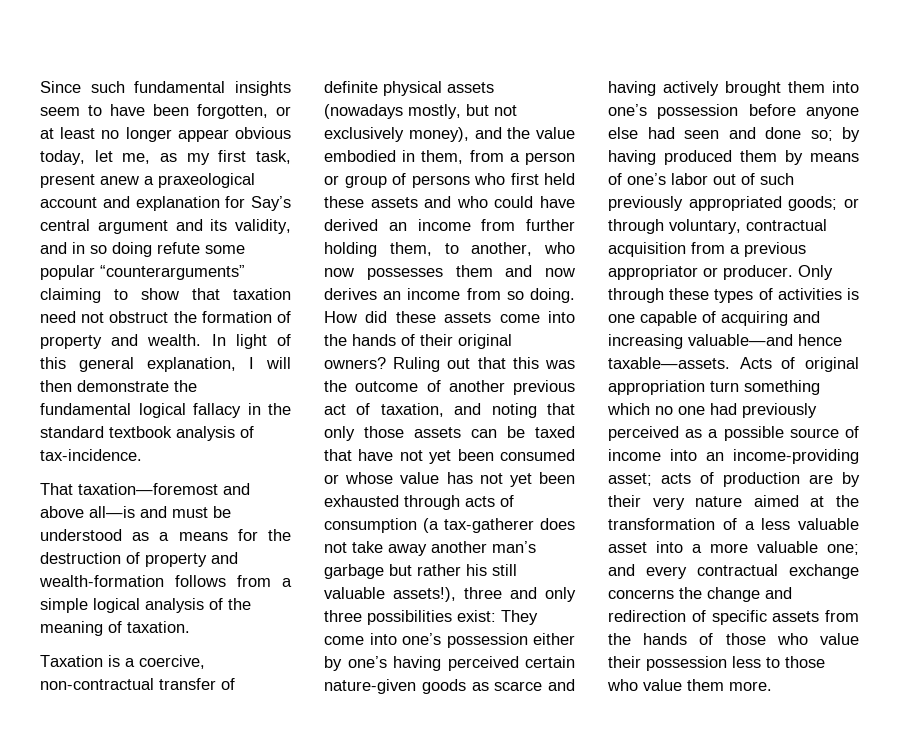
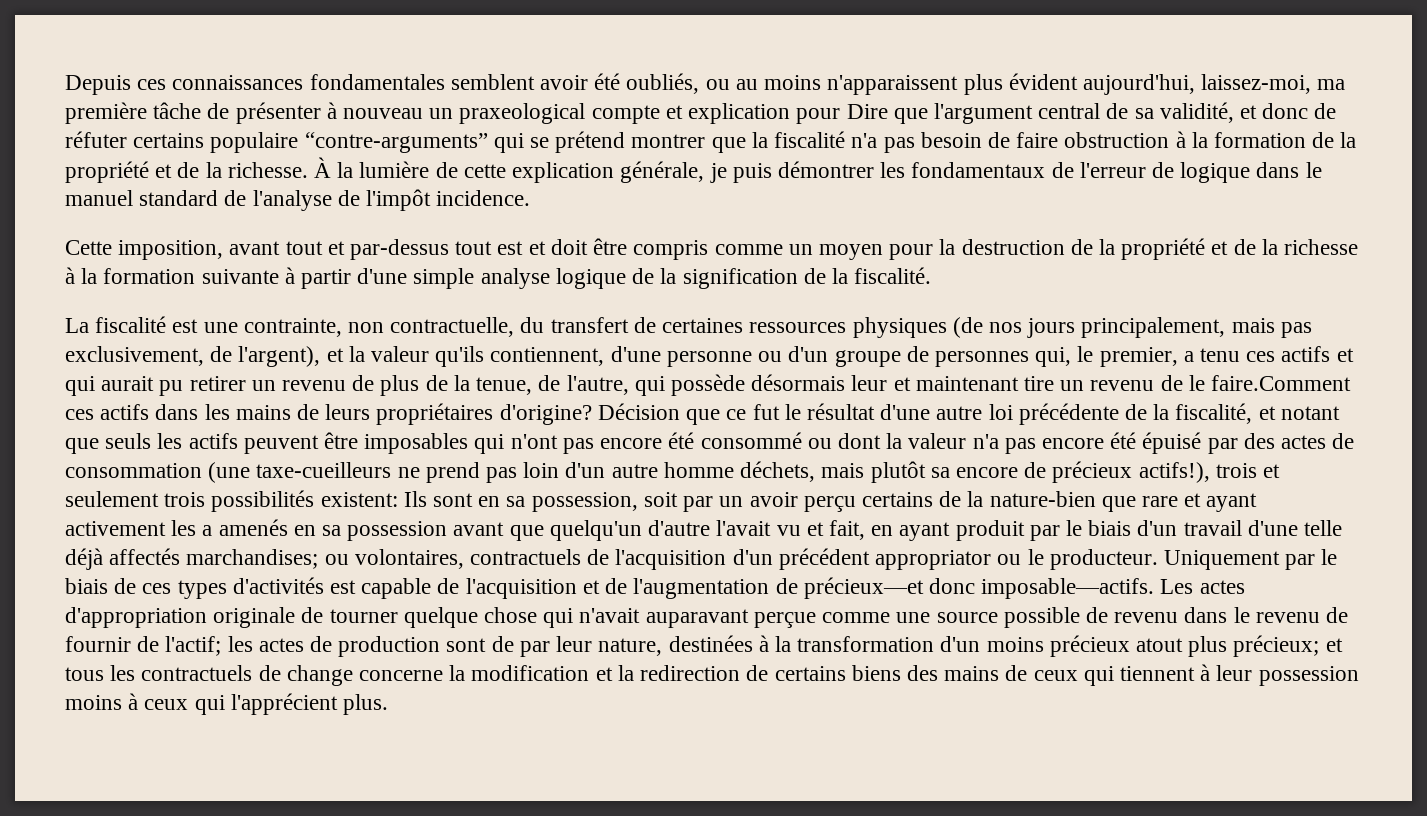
[40,81,291,96] [40,104,291,119] [40,127,291,142] [40,150,291,165] [40,173,255,188] [40,196,291,211] [40,219,291,234] [40,242,245,257] [40,265,245,280] [40,288,291,303] [40,311,291,323] [40,334,291,349] [40,357,291,372] [40,380,197,392] [40,403,291,418] [40,426,254,441] [40,449,142,461] [40,483,250,495] [40,506,231,518] [40,529,291,541] [40,552,238,567] [39,575,292,587] [40,598,251,613] [40,621,190,636] [40,655,205,669] [40,678,235,690] [324,81,494,96] [324,104,517,119] [324,127,575,142] [324,150,575,165] [324,173,575,188] [324,196,575,208] [324,219,575,231] [324,242,575,257] [324,265,575,280] [324,288,575,303] [324,311,575,323] [324,334,512,349] [324,357,575,372] [324,380,575,395] [324,403,575,418] [324,426,575,441] [324,449,575,464] [324,472,575,487] [324,495,514,510] [324,518,575,533] [324,541,536,556] [324,564,517,579] [324,587,576,602] [324,610,538,625] [324,633,575,648] [324,656,575,671] [324,679,575,694] [608,81,859,96] [608,104,859,119] [608,127,860,142] [608,150,859,165] [608,173,794,185] [608,196,859,211] [608,219,827,234] [608,242,806,257] [608,265,833,280] [608,288,859,303] [608,311,820,326] [608,334,842,349] [608,357,859,372] [608,380,820,395] [607,403,817,418] [608,426,859,441] [608,449,859,464] [608,472,860,487] [608,495,859,510] [608,518,859,530] [608,541,859,555] [608,564,859,579] [608,587,792,602] [608,610,859,625] [608,633,859,645] [608,656,825,671] [607,679,772,691] Since such fundamental insights seem to have been forgotten, or at least no longer appear obvious today, let me, as my first task, present anew a praxeological account and explanation for Say’s central argument and its validity, and in so doing refute some popular “counterarguments” claiming to show that taxation need not obstruct the formation of property and wealth. In light of this general explanation, I will then demonstrate the fundamental logical fallacy in the standard textbook analysis of tax-incidence. // That taxation—foremost and above all—is and must be understood as a means for the destruction of property and wealth-formation follows from a simple logical analysis of the meaning of taxation. // Taxation is a coercive, non-contractual transfer of definite physical assets (nowadays mostly, but not exclusively money), and the value embodied in them, from a person or group of persons who first held these assets and who could have derived an income from further holding them, to another, who now possesses them and now derives an income from so doing. How did these assets come into the hands of their original owners? Ruling out that this was the outcome of another previous act of taxation, and noting that only those assets can be taxed that have not yet been consumed or whose value has not yet been exhausted through acts of consumption (a tax-gatherer does not take away another man’s garbage but rather his still valuable assets!), three and only three possibilities exist: They come into one’s possession either by one’s having perceived certain nature-given goods as scarce and having actively brought them into one’s possession before anyone else had seen and done so; by having produced them by means of one’s labor out of such previously appropriated goods; or through voluntary, contractual acquisition from a previous appropriator or producer. Only through these types of activities is one capable of acquiring and increasing valuable—and hence taxable—assets. Acts of original appropriation turn something which no one had previously perceived as a possible source of income into an income-providing asset; acts of production are by their very nature aimed at the transformation of a less valuable asset into a more valuable one; and every contractual exchange concerns the change and redirection of specific assets from the hands of those who value their possession less to those who value them more. -> [65,73,1346,95] [65,102,1337,124] [65,131,1357,153] [65,157,1322,183] [65,189,531,211] [65,238,1359,260] [65,267,932,289] [65,316,1312,338] [65,346,1354,367] [65,374,1352,396] [65,403,1340,425] [65,432,1355,454] [65,461,1280,483] [65,490,1258,512] [65,519,1343,541] [65,548,1338,570] [65,577,1245,599] [65,607,1348,628] [65,635,1343,657] [65,664,1359,686] [65,693,389,715] Depuis ces connaissances fondamentales semblent avoir été oubliés, ou au moins n'apparaissent plus évident aujourd'hui, laissez-moi, ma première tâche de présenter à nouveau un praxeological compte et explication pour Dire que l'argument central de sa validité, et donc de réfuter certains populaire “contre-arguments” qui se prétend montrer que la fiscalité n'a pas besoin de faire obstruction à la formation de la propriété et de la richesse. À la lumière de cette explication générale, je puis démontrer les fondamentaux de l'erreur de logique dans le manuel standard de l'analyse de l'impôt incidence. // Cette imposition, avant tout et par-dessus tout est et doit être compris comme un moyen pour la destruction de la propriété et de la richesse à la formation suivante à partir d'une simple analyse logique de la signification de la fiscalité. // La fiscalité est une contrainte, non contractuelle, du transfert de certaines ressources physiques (de nos jours principalement, mais pas exclusivement, de l'argent), et la valeur qu'ils contiennent, d'une personne ou d'un groupe de personnes qui, le premier, a tenu ces actifs et qui aurait pu retirer un revenu de plus de la tenue, de l'autre, qui possède désormais leur et maintenant tire un revenu de le faire.Comment ces actifs dans les mains de leurs propriétaires d'origine? Décision que ce fut le résultat d'une autre loi précédente de la fiscalité, et notant que seuls les actifs peuvent être imposables qui n'ont pas encore été consommé ou dont la valeur n'a pas encore été épuisé par des actes de consommation (une taxe-cueilleurs ne prend pas loin d'un autre homme déchets, mais plutôt sa encore de précieux actifs!), trois et seulement trois possibilités existent: Ils sont en sa possession, soit par un avoir perçu certains de la nature-bien que rare et ayant activement les a amenés en sa possession avant que quelqu'un d'autre l'avait vu et fait, en ayant produit par le biais d'un travail d'une telle déjà affectés marchandises; ou volontaires, contractuels de l'acquisition d'un précédent appropriator ou le producteur. Uniquement par le biais de ces types d'activités est capable de l'acquisition et de l'augmentation de précieux—et donc imposable—actifs. Les actes d'appropriation originale de tourner quelque chose qui n'avait auparavant perçue comme une source possible de revenu dans le revenu de fournir de l'actif; les actes de production sont de par leur nature, destinées à la transformation d'un moins précieux atout plus précieux; et tous les contractuels de change concerne la modification et la redirection de certains biens des mains de ceux qui tiennent à leur possession moins à ceux qui l'apprécient plus.

